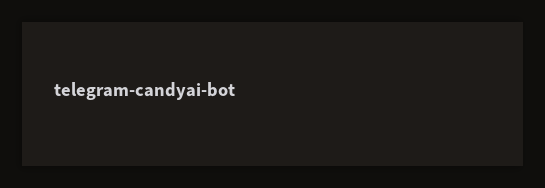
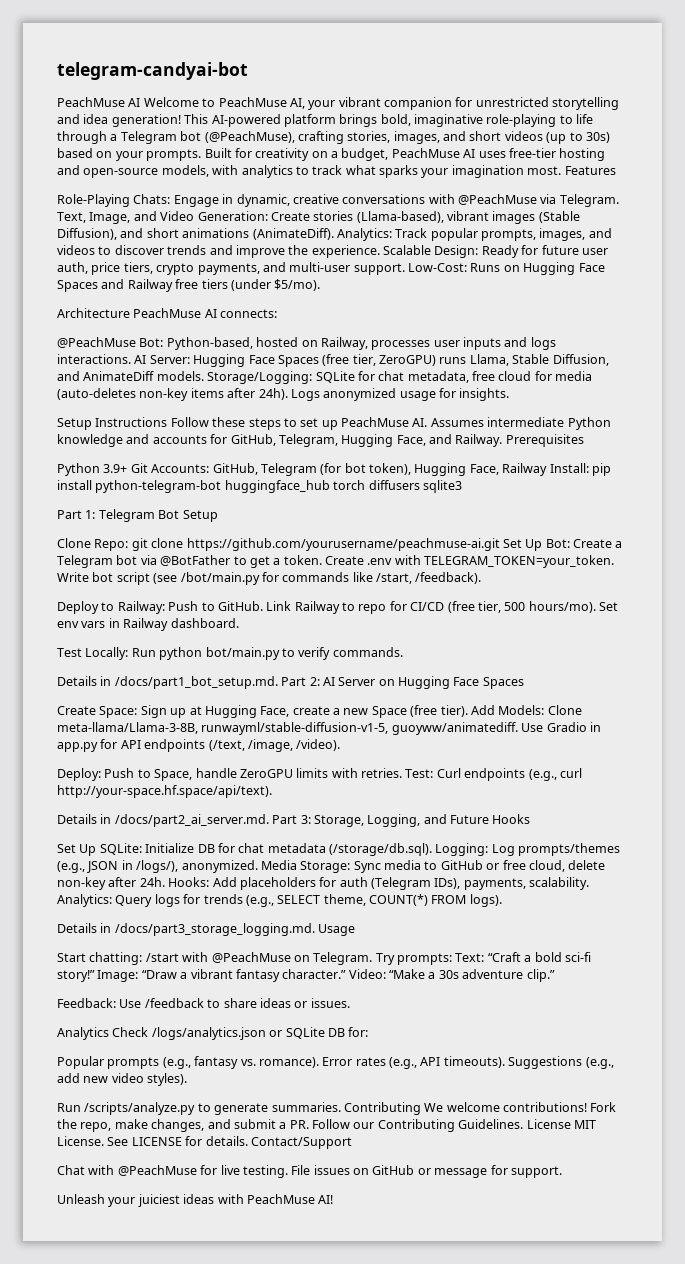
(235, 91) none -> [57,97,620,110] [57,114,594,127] [57,131,610,144] [57,148,606,161] [57,165,616,178] [57,194,619,207] [57,211,580,224] [57,228,612,241] [57,245,608,258] [57,262,605,275] [57,279,321,292] [57,308,278,318] [57,337,556,350] [57,354,609,367] [57,371,593,384] [57,388,510,401] [57,417,611,430] [57,434,584,447] [57,463,611,476] [57,480,462,493] [57,509,218,522] [57,538,623,551] [57,555,615,568] [57,572,482,585] [57,601,618,614] [57,618,239,631] [57,647,403,660] [57,676,524,689] [57,705,582,718] [57,722,601,735] [57,739,341,752] [57,768,582,781] [57,785,272,798] [57,814,531,827] [57,843,621,856] [57,860,606,873] [57,877,590,890] [57,894,502,907] [57,923,356,936] [57,952,591,965] [57,969,555,982] [57,998,350,1008] [57,1027,369,1040] [57,1056,614,1069] [57,1073,188,1086] [57,1102,617,1115] [57,1119,596,1132] [57,1136,352,1149] [57,1165,562,1178] [57,1194,334,1207] // PeachMuse AI Welcome to PeachMuse AI, your vibrant companion for unrestricted storytelling and idea generation! This AI-powered platform brings bold, imaginative role-playing to life through a Telegram bot (@PeachMuse), crafting stories, images, and short videos (up to 30s) based on your prompts. Built for creativity on a budget, PeachMuse AI uses free-tier hosting and open-source models, with analytics to track what sparks your imagination most. Features // Role-Playing Chats: Engage in dynamic, creative conversations with @PeachMuse via Telegram. Text, Image, and Video Generation: Create stories (Llama-based), vibrant images (Stable Diffusion), and short animations (AnimateDiff). Analytics: Track popular prompts, images, and videos to discover trends and improve the experience. Scalable Design: Ready for future user auth, price tiers, crypto payments, and multi-user support. Low-Cost: Runs on Hugging Face Spaces and Railway free tiers (under $5/mo). // Architecture PeachMuse AI connects: // @PeachMuse Bot: Python-based, hosted on Railway, processes user inputs and logs interactions. AI Server: Hugging Face Spaces (free tier, ZeroGPU) runs Llama, Stable Diffusion, and AnimateDiff models. Storage/Logging: SQLite for chat metadata, free cloud for media (auto-deletes non-key items after 24h). Logs anonymized usage for insights. // Setup Instructions Follow these steps to set up PeachMuse AI. Assumes intermediate Python knowledge and accounts for GitHub, Telegram, Hugging Face, and Railway. Prerequisites // Python 3.9+ Git Accounts: GitHub, Telegram (for bot token), Hugging Face, Railway Install: pip install python-telegram-bot huggingface_hub torch diffusers sqlite3 // Part 1: Telegram Bot Setup // Clone Repo: git clone https://github.com/yourusername/peachmuse-ai.git Set Up Bot: Create a Telegram bot via @BotFather to get a token. Create .env with TELEGRAM_TOKEN=your_token. Write bot script (see /bot/main.py for commands like /start, /feedback). // Deploy to Railway: Push to GitHub. Link Railway to repo for CI/CD (free tier, 500 hours/mo). Set env vars in Railway dashboard. // Test Locally: Run python bot/main.py to verify commands. // Details in /docs/part1_bot_setup.md. Part 2: AI Server on Hugging Face Spaces // Create Space: Sign up at Hugging Face, create a new Space (free tier). Add Models: Clone meta-llama/Llama-3-8B, runwayml/stable-diffusion-v1-5, guoyww/animatediff. Use Gradio in app.py for API endpoints (/text, /image, /video). // Deploy: Push to Space, handle ZeroGPU limits with retries. Test: Curl endpoints (e.g., curl http://your-space.hf.space/api/text). // Details in /docs/part2_ai_server.md. Part 3: Storage, Logging, and Future Hooks // Set Up SQLite: Initialize DB for chat metadata (/storage/db.sql). Logging: Log prompts/themes (e.g., JSON in /logs/), anonymized. Media Storage: Sync media to GitHub or free cloud, delete non-key after 24h. Hooks: Add placeholders for auth (Telegram IDs), payments, scalability. Analytics: Query logs for trends (e.g., SELECT theme, COUNT(*) FROM logs). // Details in /docs/part3_storage_logging.md. Usage // Start chatting: /start with @PeachMuse on Telegram. Try prompts: Text: “Craft a bold sci-fi story!” Image: “Draw a vibrant fantasy character.” Video: “Make a 30s adventure clip.” // Feedback: Use /feedback to share ideas or issues. // Analytics Check /logs/analytics.json or SQLite DB for: // Popular prompts (e.g., fantasy vs. romance). Error rates (e.g., API timeouts). Suggestions (e.g., add new video styles). // Run /scripts/analyze.py to generate summaries. Contributing We welcome contributions! Fork the repo, make changes, and submit a PR. Follow our Contributing Guidelines. License MIT License. See LICENSE for details. Contact/Support // Chat with @PeachMuse for live testing. File issues on GitHub or message for support. // Unleash your juiciest ideas with PeachMuse AI!

